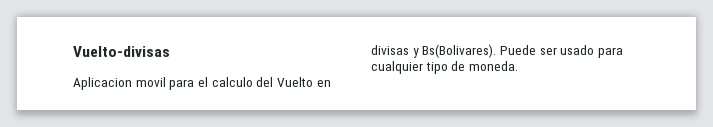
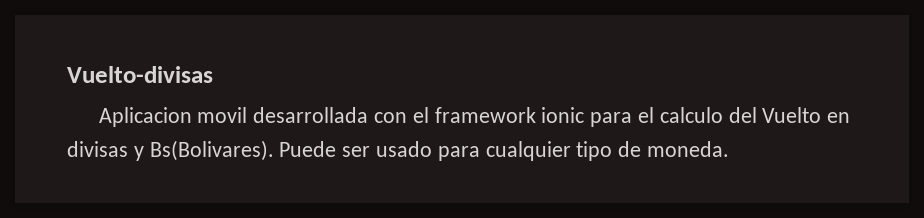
(166, 82) none -> [253,107,585,123] desarrollada con el framework ionic

